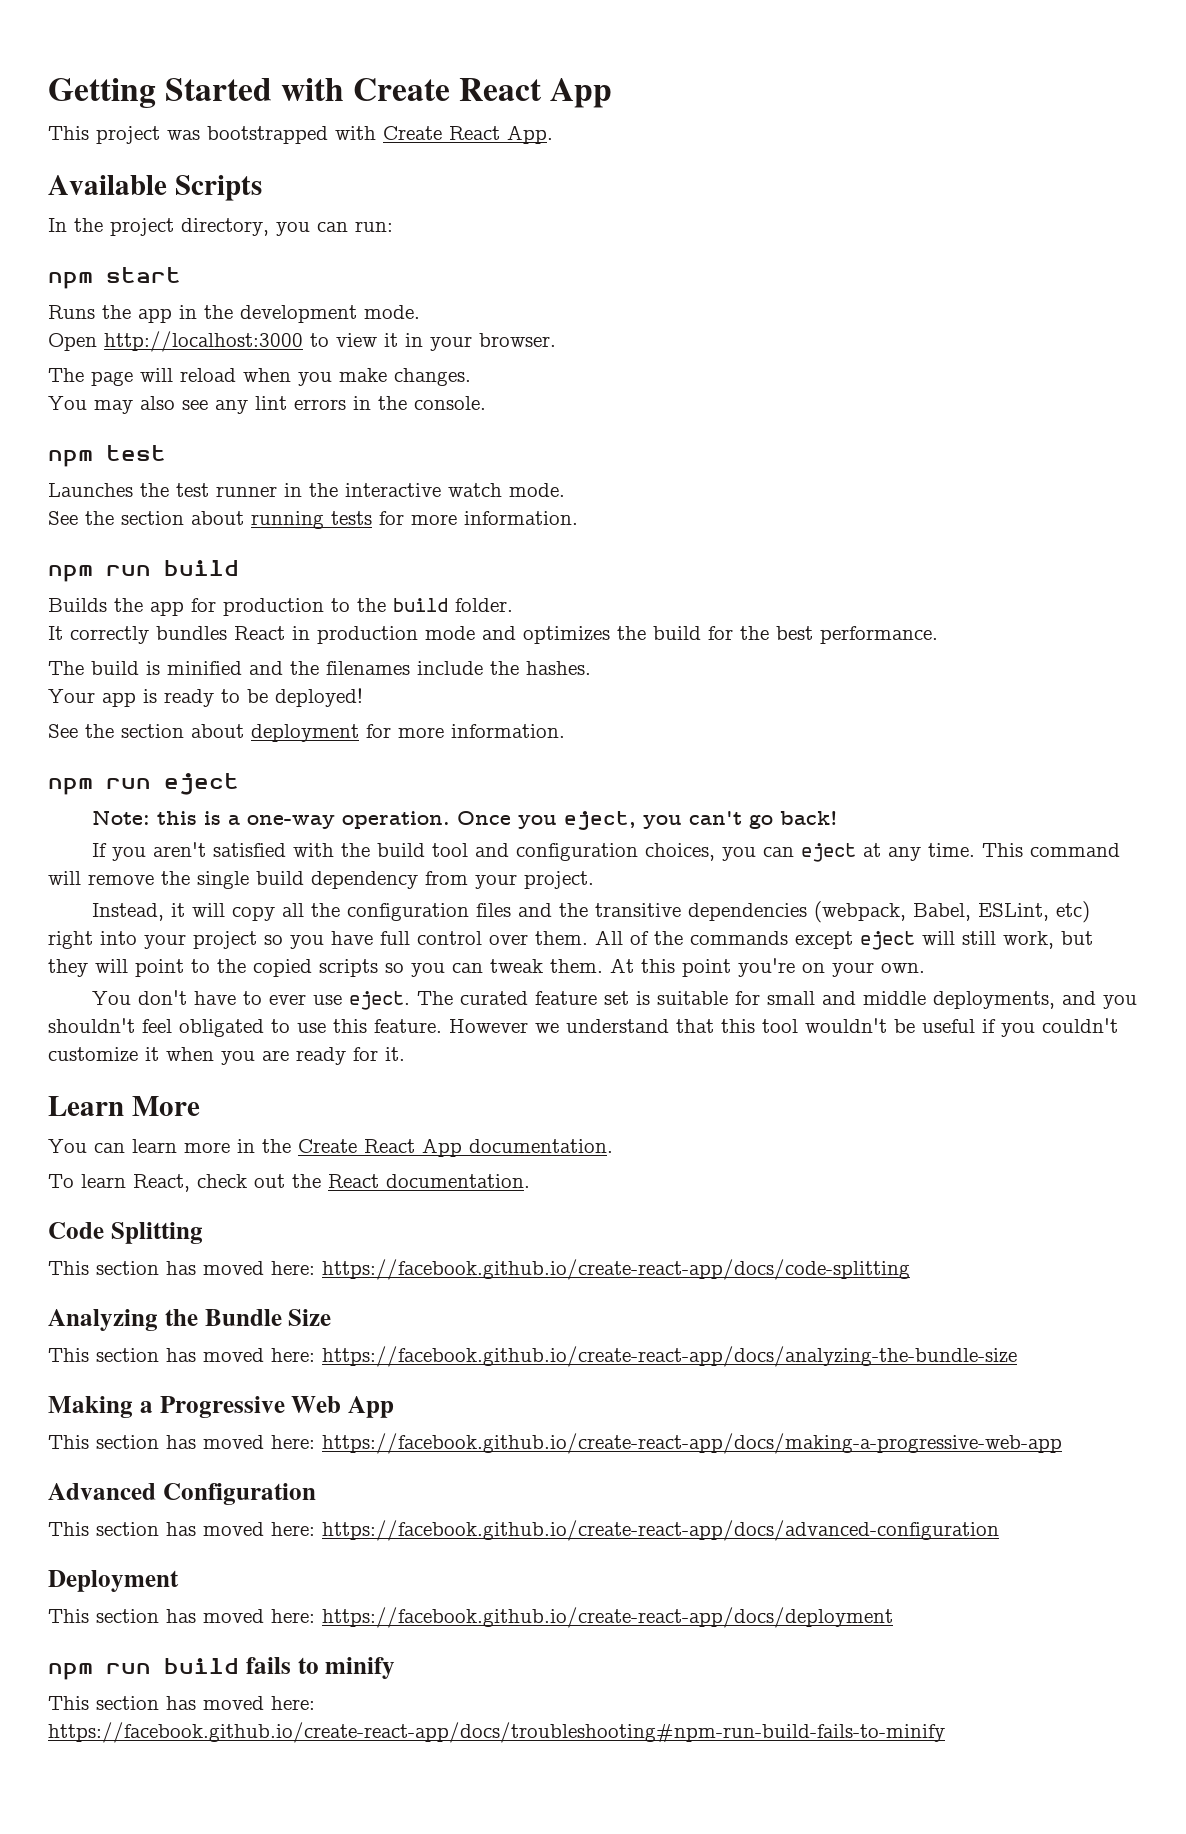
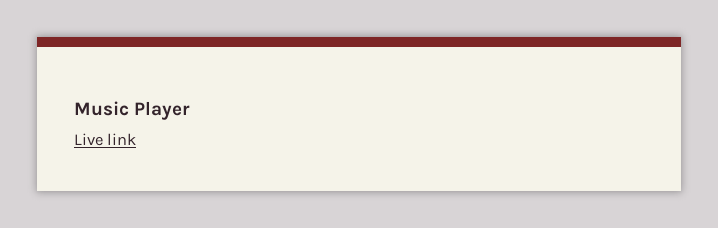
[48,78,613,108] [48,125,553,144] [48,175,262,201] [48,218,393,236] [48,267,181,289] [48,305,420,323] [48,331,556,352] [48,368,471,386] [48,396,486,414] [48,445,166,467] [48,483,565,497] [48,511,578,529] [48,560,239,582] [48,598,513,616] [48,626,938,644] [48,661,591,675] [48,688,363,707] [48,724,565,742] [48,773,239,795] [91,810,838,830] [91,842,1120,862] [48,871,594,889] [91,901,1090,923] [48,930,1093,950] [48,958,925,977] [91,990,1137,1010] [48,1018,1118,1037] [48,1047,405,1065] [48,1096,200,1116] [48,1138,613,1157] [48,1174,530,1192] [48,1222,203,1244] [48,1259,910,1280] [48,1309,332,1331] [48,1346,1017,1367] [48,1396,394,1418] [48,1433,1062,1454] [48,1483,316,1505] [48,1520,999,1541] [48,1570,179,1592] [48,1607,893,1628] [48,1657,396,1680] [48,1696,315,1710] [48,1722,945,1743] Getting Started with Create React App // This project was bootstrapped with Create React App. // Available Scripts // In the project directory, you can run: // npm start // Runs the app in the development mode. // Open http://localhost:3000 to view it in your browser. // The page will reload when you make changes. // You may also see any lint errors in the console. // npm test // Launches the test runner in the interactive watch mode. // See the section about running tests for more information. // npm run build // Builds the app for production to the build folder. // It correctly bundles React in production mode and optimizes the build for the best performance. // The build is minified and the filenames include the hashes. // Your app is ready to be deployed! // See the section about deployment for more information. // npm run eject // Note: this is a one-way operation. Once you eject, you can't go back! // If you aren't satisfied with the build tool and configuration choices, you can eject at any time. This command will remove the single build dependency from your project. // Instead, it will copy all the configuration files and the transitive dependencies (webpack, Babel, ESLint, etc) right into your project so you have full control over them. All of the commands except eject will still work, but they will point to the copied scripts so you can tweak them. At this point you're on your own. // You don't have to ever use eject. The curated feature set is suitable for small and middle deployments, and you shouldn't feel obligated to use this feature. However we understand that this tool wouldn't be useful if you couldn't customize it when you are ready for it. // Learn More // You can learn more in the Create React App documentation. // To learn React, check out the React documentation. // Code Splitting // This section has moved here: https://facebook.github.io/create-react-app/docs/code-splitting // Analyzing the Bundle Size // This section has moved here: https://facebook.github.io/create-react-app/docs/analyzing-the-bundle-size // Making a Progressive Web App // This section has moved here: https://facebook.github.io/create-react-app/docs/making-a-progressive-web-app // Advanced Configuration // This section has moved here: https://facebook.github.io/create-react-app/docs/advanced-configuration // Deployment // This section has moved here: https://facebook.github.io/create-react-app/docs/deployment // npm run build fails to minify // This section has moved here: https://facebook.github.io/create-react-app/docs/troubleshooting#npm-run-build-fails-to-minify -> [74,101,191,120] [74,133,137,146] Music Player // Live link

